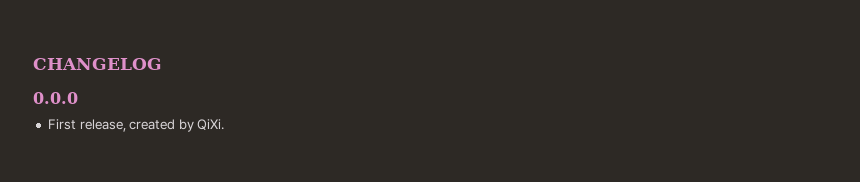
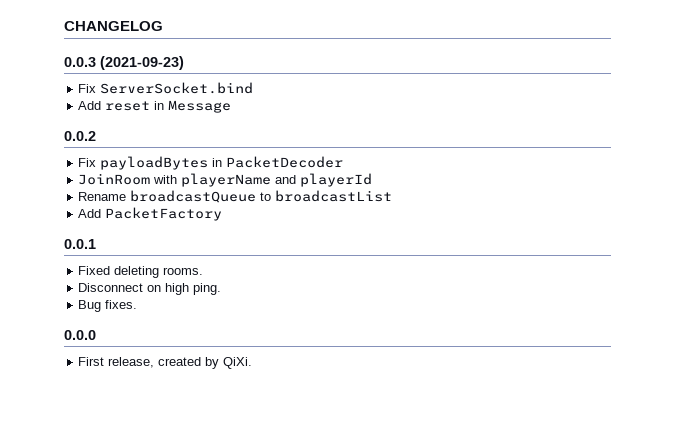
(162, 64) none -> [64,56,184,70] [78,82,254,94] [78,100,232,113] [64,131,96,141] [78,156,344,170] [78,173,373,187] [78,190,393,203] [78,207,223,221] [64,239,96,249] [78,266,204,278] [78,283,222,295] [78,300,138,312] // 0.0.3 (2021-09-23) // Fix ServerSocket.bind // Add reset in Message // 0.0.2 // Fix payloadBytes in PacketDecoder // JoinRoom with playerName and playerId // Rename broadcastQueue to broadcastList // Add PacketFactory // 0.0.1 // Fixed deleting rooms. // Disconnect on high ping. // Bug fixes.

